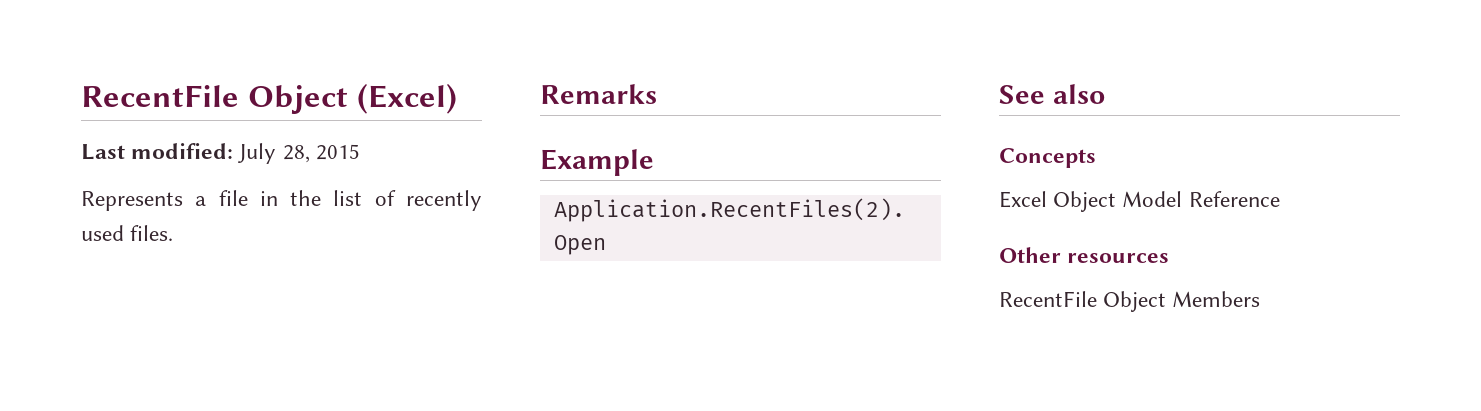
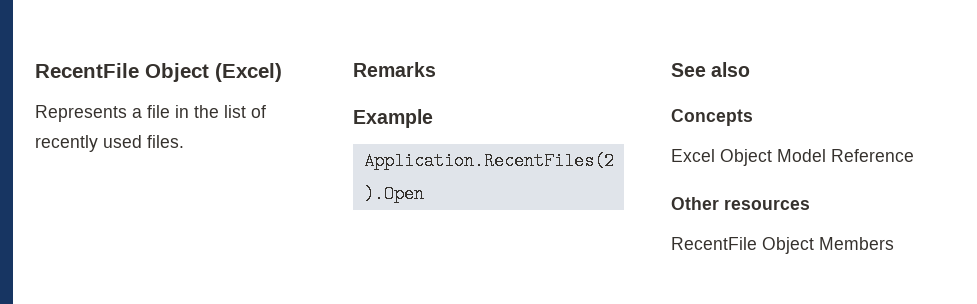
[81,143,360,164] // Last modified: July 28, 2015 -> (282, 72) none

